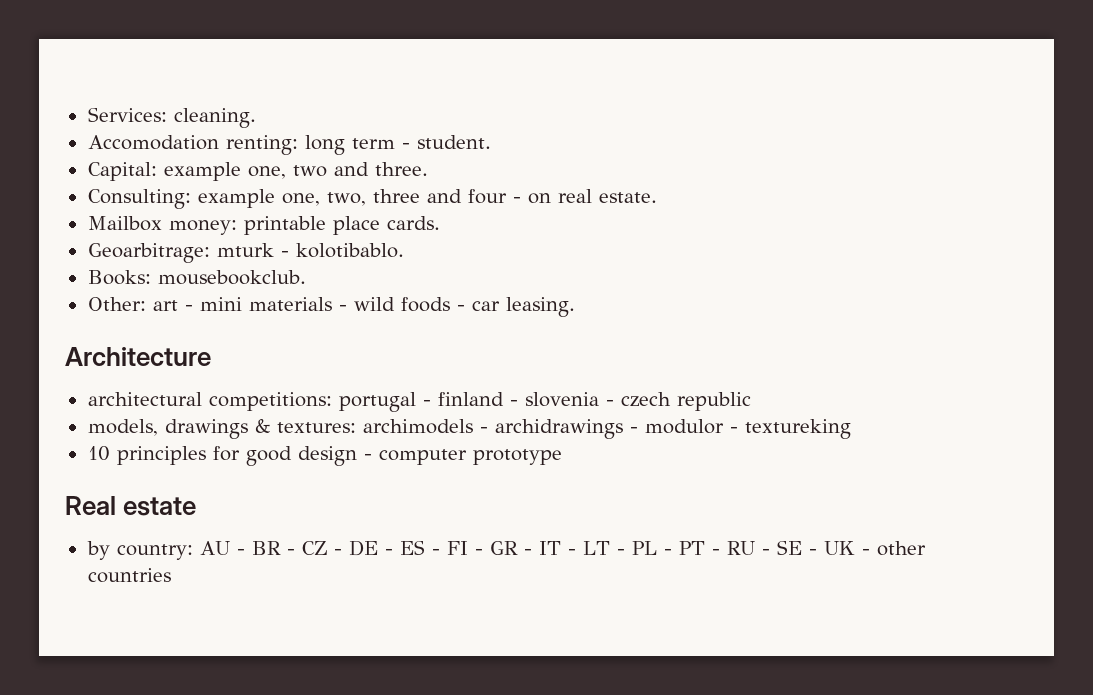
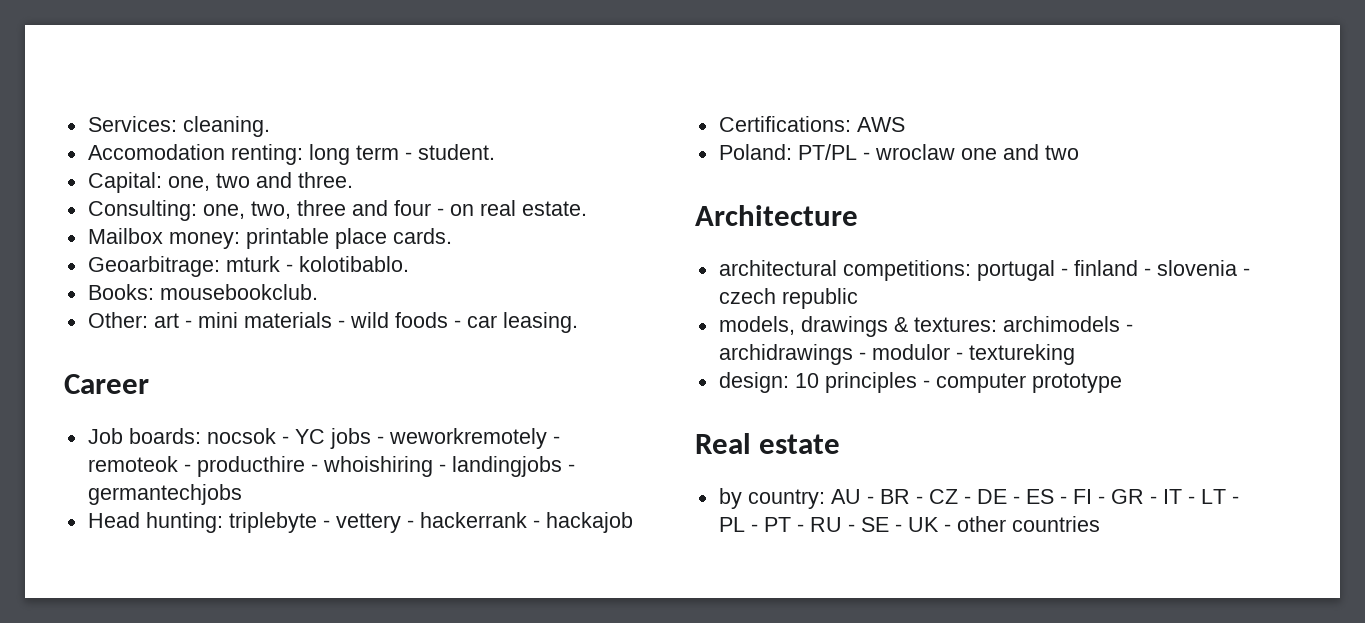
[163,162,241,181] example -> (162, 182) none
[197,189,275,208] example -> (197, 210) none
(575, 307) none -> [64,374,149,394] [87,428,560,449] [87,456,575,477] [87,484,242,505] [87,512,633,533] [718,116,905,132] [718,144,1079,160] // Career // Job boards: nocsok - YC jobs - weworkremotely - remoteok - producthire - whoishiring - landingjobs - germantechjobs // Head hunting: triplebyte - vettery - hackerrank - hackajob // Certifications: AWS // Poland: PT/PL - wroclaw one and two
(851, 429) none -> [718,372,789,393] design:
[212,446,357,466] for good design -> (917, 382) none

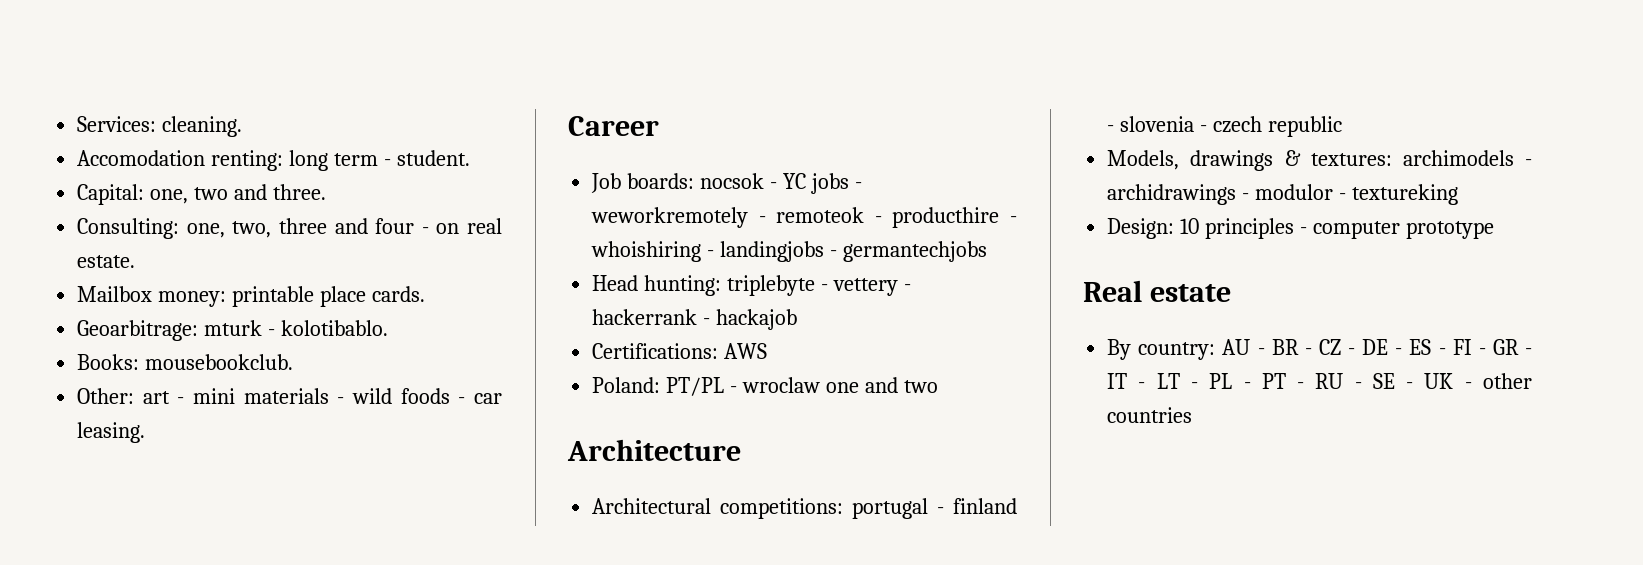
[718,260,837,276] architectural -> [592,498,712,514] Architectural
[718,316,795,335] models, -> [1107,150,1180,170] Models,
[718,372,789,393] design: -> [1107,218,1175,239] Design:
[718,488,742,509] by -> [1107,339,1132,360] By

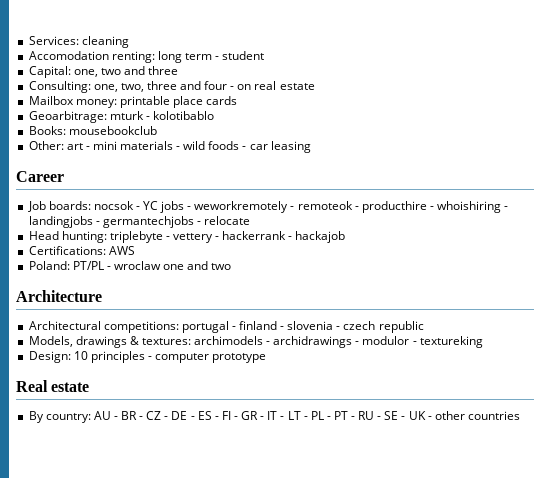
[162,116,243,137] cleaning. -> [81,36,129,48] cleaning
[396,150,470,166] student. -> [222,51,265,60] student
[272,184,326,200] three. -> [148,66,179,75] three
[77,255,136,268] estate. -> [279,83,315,90] estate
[371,286,425,302] cards. -> [206,96,238,105] cards
[281,320,389,336] kolotibablo. -> [152,111,214,120] kolotibablo
[145,354,294,370] mousebookclub. -> [68,126,157,135] mousebookclub
[77,422,146,443] leasing. -> [270,141,311,153] leasing
(987, 251) none -> [196,216,251,225] - relocate

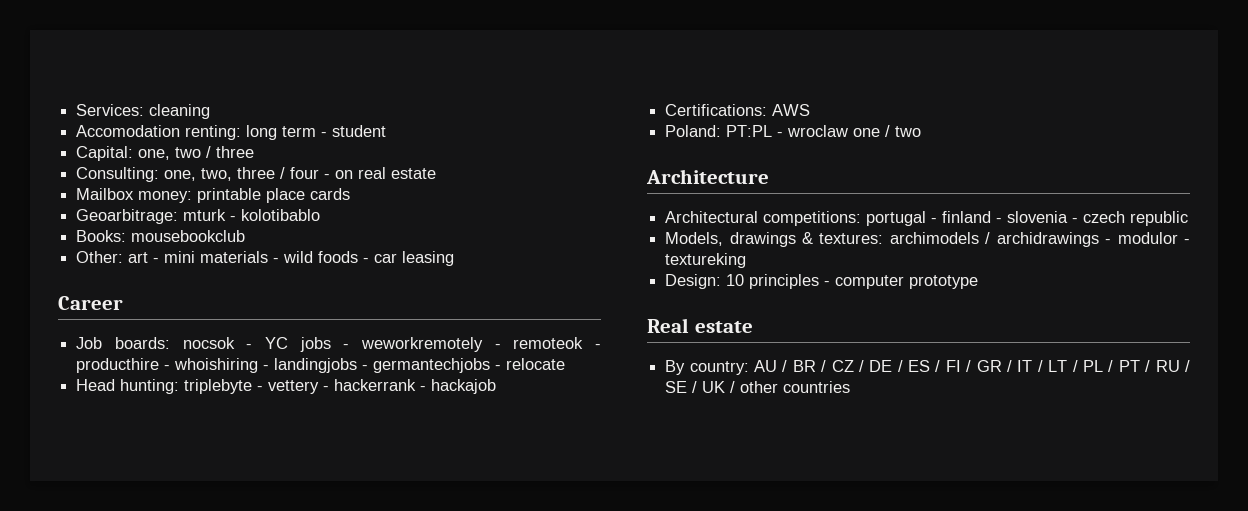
[123,66,145,75] and -> [206,146,212,158] /
[180,81,202,90] and -> [280,167,286,179] /
[72,261,104,270] PT/PL -> [726,125,773,137] PT:PL
[187,261,209,270] and -> [885,125,891,137] /
[266,341,271,345] - -> [985,232,991,244] /
[113,411,432,420] - BR - CZ - DE - ES - FI - GR - IT - LT - PL - PT - RU - SE - UK - -> [782,360,1190,372] [665,381,736,393] / BR / CZ / DE / ES / FI / GR / IT / LT / PL / PT / RU / SE / UK /

